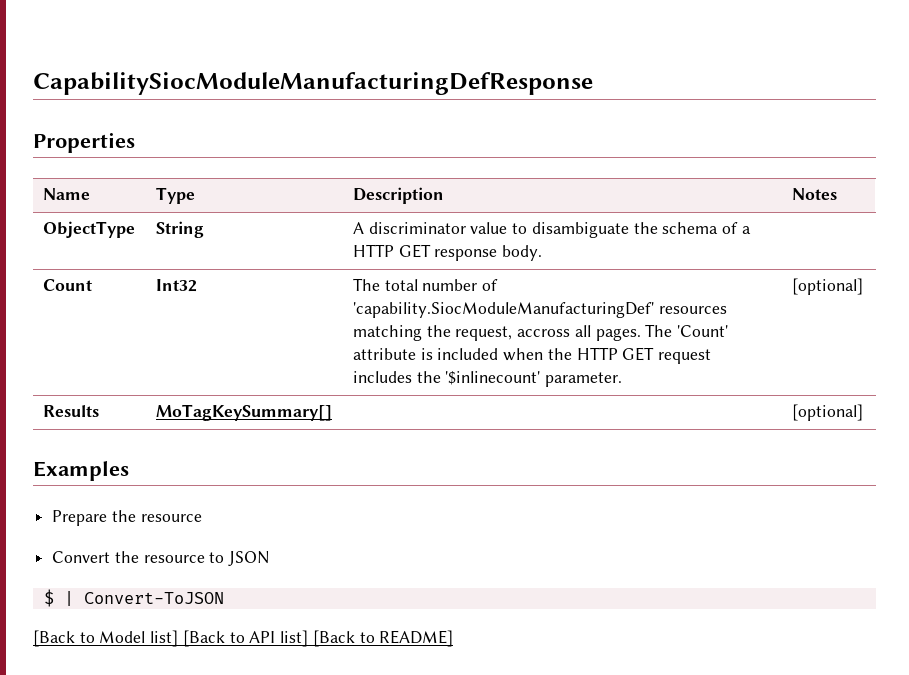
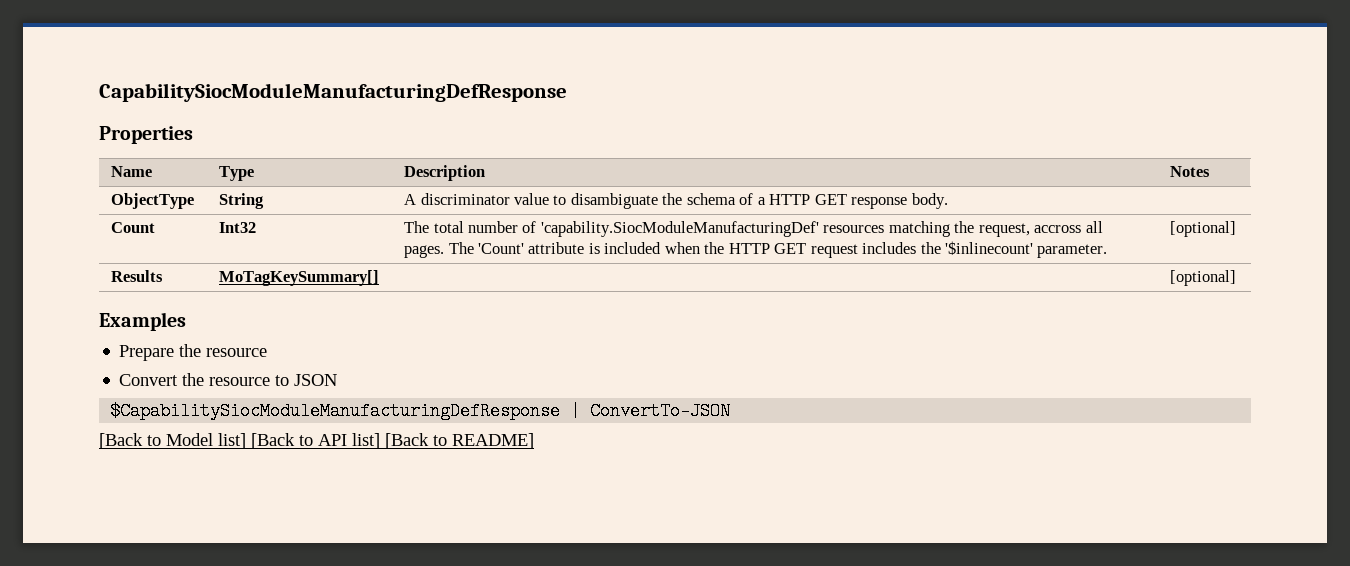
[43,589,224,607] $ | Convert-ToJSON -> [110,402,731,420] $CapabilitySiocModuleManufacturingDefResponse | ConvertTo-JSON

